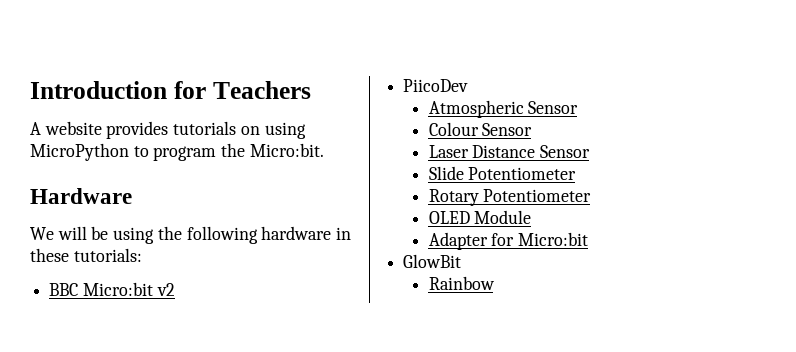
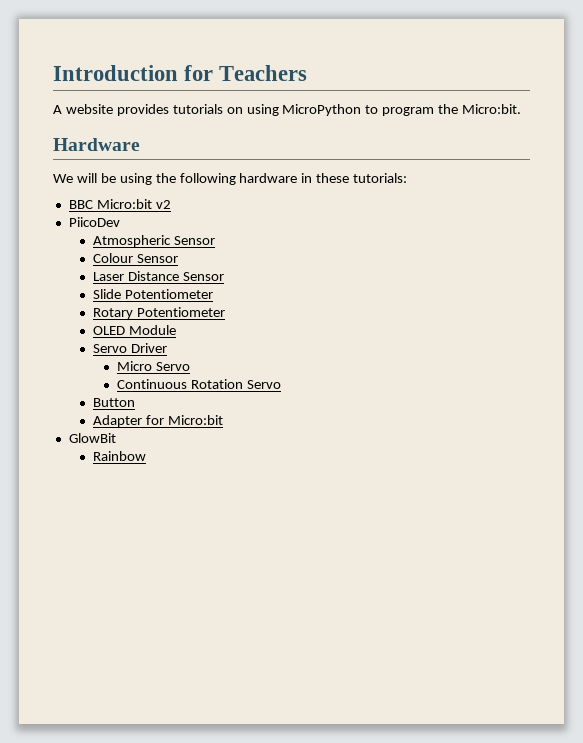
(532, 217) none -> [92,343,167,353] [116,361,190,371] [116,379,281,389] [92,398,135,407] // Servo Driver // Micro Servo // Continuous Rotation Servo // Button

